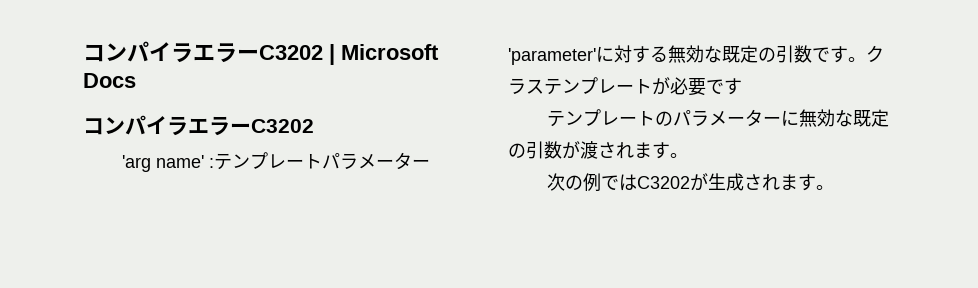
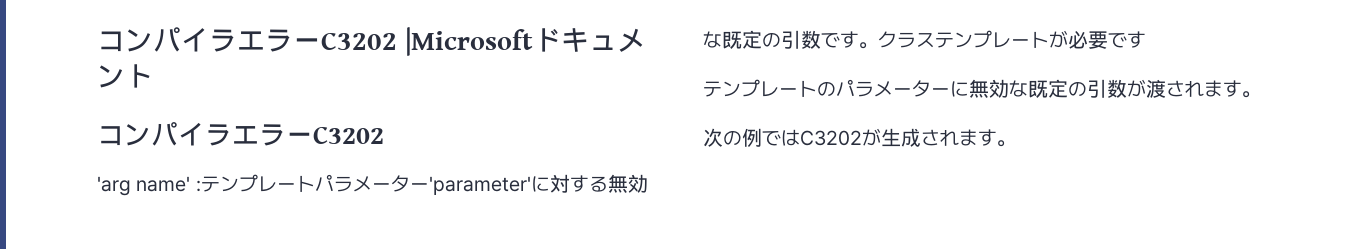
[83,41,439,65] [83,73,136,88] コンパイラエラーC3202 | Microsoft Docs -> [97,27,645,56] [97,64,153,88] コンパイラエラーC3202 |Microsoftドキュメント

